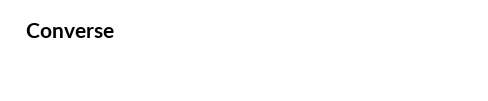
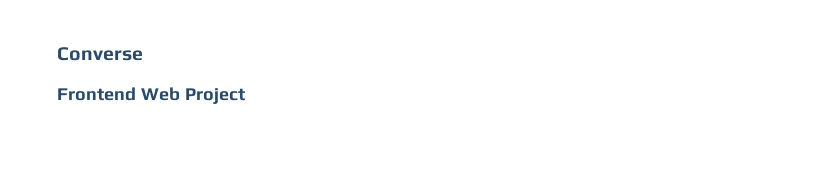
(114, 30) none -> [57,87,245,104] // Frontend Web Project

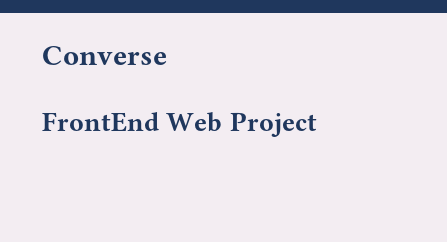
[57,87,136,101] Frontend -> [42,112,159,132] FrontEnd

